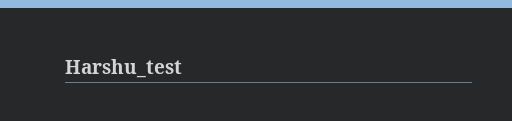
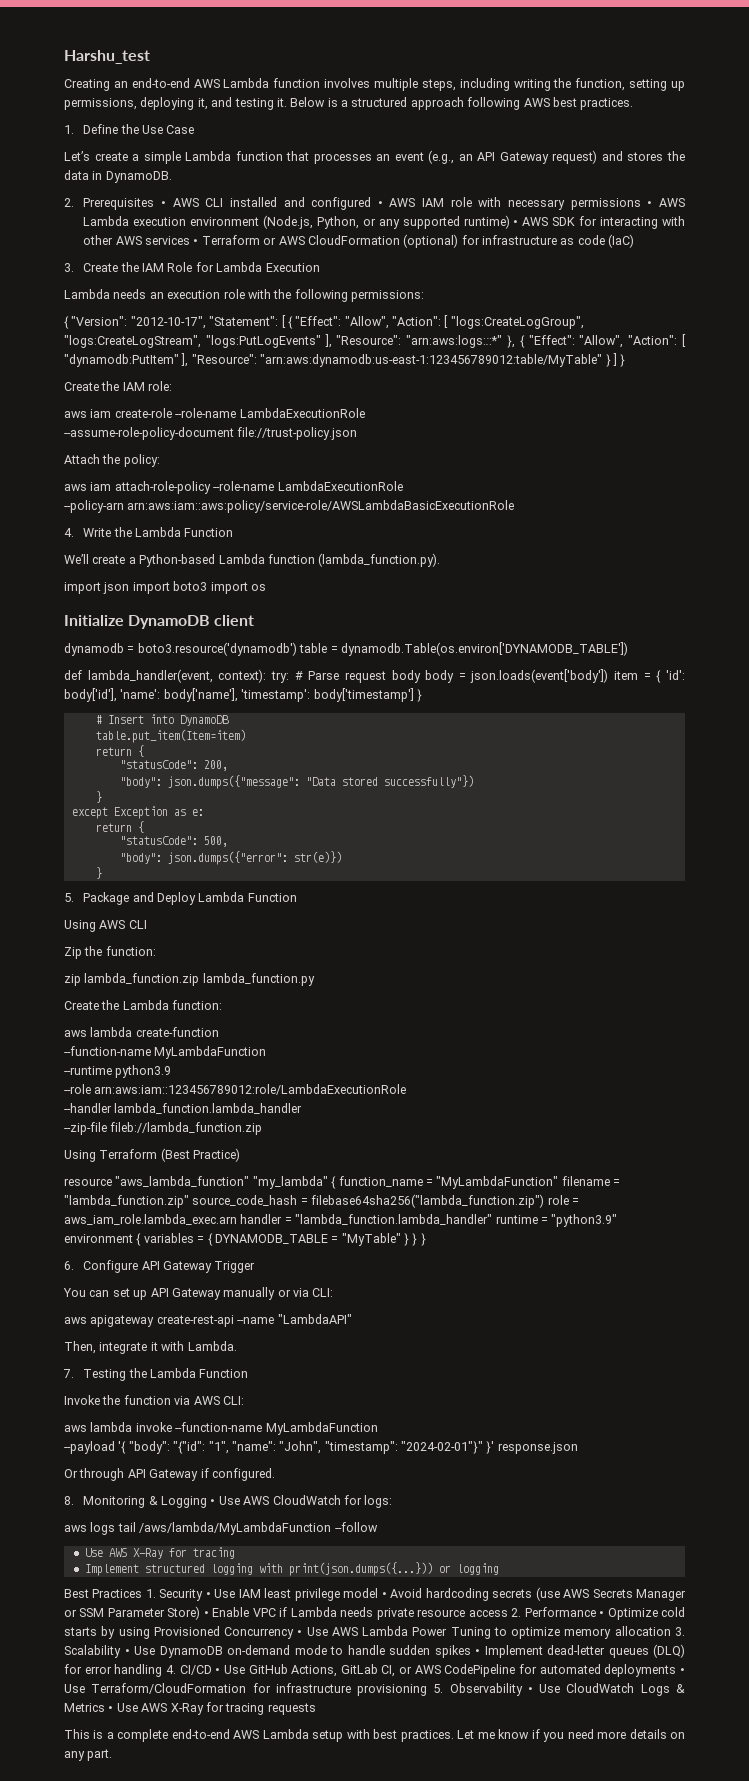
(182, 68) none -> [64,78,685,91] [64,97,634,110] [64,124,195,134] [64,150,685,164] [64,170,172,183] [64,197,685,210] [83,215,686,229] [83,234,635,248] [64,262,320,272] [64,289,424,302] [64,315,584,329] [64,334,686,348] [64,353,626,367] [64,381,173,391] [64,408,365,418] [64,427,358,440] [64,454,160,467] [64,481,403,494] [64,500,515,513] [64,527,234,537] [64,553,441,567] [64,581,266,594] [64,615,255,629] [64,642,628,656] [64,669,685,683] [64,688,422,702] [95,714,229,726] [95,729,246,743] [95,745,144,757] [119,760,228,771] [119,775,474,789] [95,791,102,803] [71,806,204,819] [95,821,144,833] [119,836,228,847] [119,851,342,865] [95,867,102,879] [64,892,297,905] [64,920,147,932] [64,946,156,959] [64,973,315,986] [64,1000,223,1010] [64,1027,219,1037] [64,1046,267,1059] [64,1065,172,1078] [64,1084,407,1095] [64,1103,303,1114] [64,1122,263,1135] [64,1148,241,1162] [64,1176,620,1189] [64,1194,579,1208] [64,1214,618,1227] [64,1233,426,1246] [64,1260,256,1273] [63,1287,334,1300] [64,1314,352,1327] [64,1341,237,1354] [63,1368,249,1381] [64,1395,244,1405] [64,1422,378,1435] [64,1441,578,1454] [64,1468,275,1481] [64,1495,393,1508] [64,1522,378,1535] [85,1547,236,1559] [85,1562,500,1576] [64,1587,687,1601] [64,1606,686,1620] [64,1626,685,1639] [64,1644,685,1658] [64,1664,685,1677] [64,1683,685,1696] [64,1702,316,1715] [64,1729,686,1742] [64,1749,113,1761] // Creating an end-to-end AWS Lambda function involves multiple steps, including writing the function, setting up permissions, deploying it, and testing it. Below is a structured approach following AWS best practices. // 1. Define the Use Case // Let’s create a simple Lambda function that processes an event (e.g., an API Gateway request) and stores the data in DynamoDB. // 2. Prerequisites • AWS CLI installed and configured • AWS IAM role with necessary permissions • AWS Lambda execution environment (Node.js, Python, or any supported runtime) • AWS SDK for interacting with other AWS services • Terraform or AWS CloudFormation (optional) for infrastructure as code (IaC) // 3. Create the IAM Role for Lambda Execution // Lambda needs an execution role with the following permissions: // { "Version": "2012-10-17", "Statement": [ { "Effect": "Allow", "Action": [ "logs:CreateLogGroup", "logs:CreateLogStream", "logs:PutLogEvents" ], "Resource": "arn:aws:logs:::*" }, { "Effect": "Allow", "Action": [ "dynamodb:PutItem" ], "Resource": "arn:aws:dynamodb:us-east-1:123456789012:table/MyTable" } ] } // Create the IAM role: // aws iam create-role --role-name LambdaExecutionRole // --assume-role-policy-document file://trust-policy.json // Attach the policy: // aws iam attach-role-policy --role-name LambdaExecutionRole // --policy-arn arn:aws:iam::aws:policy/service-role/AWSLambdaBasicExecutionRole // 4. Write the Lambda Function // We’ll create a Python-based Lambda function (lambda_function.py). // import json import boto3 import os // Initialize DynamoDB client // dynamodb = boto3.resource('dynamodb') table = dynamodb.Table(os.environ['DYNAMODB_TABLE']) // def lambda_handler(event, context): try: # Parse request body body = json.loads(event['body']) item = { 'id': body['id'], 'name': body['name'], 'timestamp': body['timestamp'] } // # Insert into DynamoDB // table.put_item(Item=item) // return { // "statusCode": 200, // "body": json.dumps({"message": "Data stored successfully"}) // } // except Exception as e: // return { // "statusCode": 500, // "body": json.dumps({"error": str(e)}) // } // 5. Package and Deploy Lambda Function // Using AWS CLI // Zip the function: // zip lambda_function.zip lambda_function.py // Create the Lambda function: // aws lambda create-function // --function-name MyLambdaFunction // --runtime python3.9 // --role arn:aws:iam::123456789012:role/LambdaExecutionRole // --handler lambda_function.lambda_handler // --zip-file fileb://lambda_function.zip // Using Terraform (Best Practice) // resource "aws_lambda_function" "my_lambda" { function_name = "MyLambdaFunction" filename = "lambda_function.zip" source_code_hash = filebase64sha256("lambda_function.zip") role = aws_iam_role.lambda_exec.arn handler = "lambda_function.lambda_handler" runtime = "python3.9" environment { variables = { DYNAMODB_TABLE = "MyTable" } } } // 6. Configure API Gateway Trigger // You can set up API Gateway manually or via CLI: // aws apigateway create-rest-api --name "LambdaAPI" // Then, integrate it with Lambda. // 7. Testing the Lambda Function // Invoke the function via AWS CLI: // aws lambda invoke --function-name MyLambdaFunction // --payload '{ "body": "{"id": "1", "name": "John", "timestamp": "2024-02-01"}" }' response.json // Or through API Gateway if configured. // 8. Monitoring & Logging • Use AWS CloudWatch for logs: // aws logs tail /aws/lambda/MyLambdaFunction --follow // Use AWS X-Ray for tracing // Implement structured logging with print(json.dumps({...})) or logging // Best Practices 1. Security • Use IAM least privilege model • Avoid hardcoding secrets (use AWS Secrets Manager or SSM Parameter Store) • Enable VPC if Lambda needs private resource access 2. Performance • Optimize cold starts by using Provisioned Concurrency • Use AWS Lambda Power Tuning to optimize memory allocation 3. Scalability • Use DynamoDB on-demand mode to handle sudden spikes • Implement dead-letter queues (DLQ) for error handling 4. CI/CD • Use GitHub Actions, GitLab CI, or AWS CodePipeline for automated deployments • Use Terraform/CloudFormation for infrastructure provisioning 5. Observability • Use CloudWatch Logs & Metrics • Use AWS X-Ray for tracing requests // This is a complete end-to-end AWS Lambda setup with best practices. Let me know if you need more details on any part.

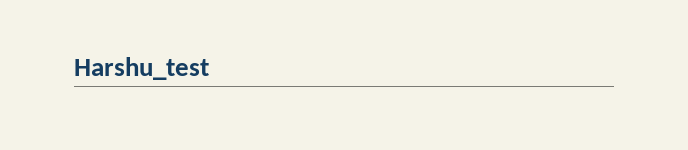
[64,78,685,91] [64,97,634,110] [64,124,195,134] [64,150,685,164] [64,170,172,183] [64,197,685,210] [83,215,686,229] [83,234,635,248] [64,262,320,272] [64,289,424,302] [64,315,584,329] [64,334,686,348] [64,353,626,367] [64,381,173,391] [64,408,365,418] [64,427,358,440] [64,454,160,467] [64,481,403,494] [64,500,515,513] [64,527,234,537] [64,553,441,567] [64,581,266,594] [64,615,255,629] [64,642,628,656] [64,669,685,683] [64,688,422,702] [95,714,229,726] [95,729,246,743] [95,745,144,757] [119,760,228,771] [119,775,474,789] [95,791,102,803] [71,806,204,819] [95,821,144,833] [119,836,228,847] [119,851,342,865] [95,867,102,879] [64,892,297,905] [64,920,147,932] [64,946,156,959] [64,973,315,986] [64,1000,223,1010] [64,1027,219,1037] [64,1046,267,1059] [64,1065,172,1078] [64,1084,407,1095] [64,1103,303,1114] [64,1122,263,1135] [64,1148,241,1162] [64,1176,620,1189] [64,1194,579,1208] [64,1214,618,1227] [64,1233,426,1246] [64,1260,256,1273] [63,1287,334,1300] [64,1314,352,1327] [64,1341,237,1354] [63,1368,249,1381] [64,1395,244,1405] [64,1422,378,1435] [64,1441,578,1454] [64,1468,275,1481] [64,1495,393,1508] [64,1522,378,1535] [85,1547,236,1559] [85,1562,500,1576] [64,1587,687,1601] [64,1606,686,1620] [64,1626,685,1639] [64,1644,685,1658] [64,1664,685,1677] [64,1683,685,1696] [64,1702,316,1715] [64,1729,686,1742] [64,1749,113,1761] // Creating an end-to-end AWS Lambda function involves multiple steps, including writing the function, setting up permissions, deploying it, and testing it. Below is a structured approach following AWS best practices. // 1. Define the Use Case // Let’s create a simple Lambda function that processes an event (e.g., an API Gateway request) and stores the data in DynamoDB. // 2. Prerequisites • AWS CLI installed and configured • AWS IAM role with necessary permissions • AWS Lambda execution environment (Node.js, Python, or any supported runtime) • AWS SDK for interacting with other AWS services • Terraform or AWS CloudFormation (optional) for infrastructure as code (IaC) // 3. Create the IAM Role for Lambda Execution // Lambda needs an execution role with the following permissions: // { "Version": "2012-10-17", "Statement": [ { "Effect": "Allow", "Action": [ "logs:CreateLogGroup", "logs:CreateLogStream", "logs:PutLogEvents" ], "Resource": "arn:aws:logs:::*" }, { "Effect": "Allow", "Action": [ "dynamodb:PutItem" ], "Resource": "arn:aws:dynamodb:us-east-1:123456789012:table/MyTable" } ] } // Create the IAM role: // aws iam create-role --role-name LambdaExecutionRole // --assume-role-policy-document file://trust-policy.json // Attach the policy: // aws iam attach-role-policy --role-name LambdaExecutionRole // --policy-arn arn:aws:iam::aws:policy/service-role/AWSLambdaBasicExecutionRole // 4. Write the Lambda Function // We’ll create a Python-based Lambda function (lambda_function.py). // import json import boto3 import os // Initialize DynamoDB client // dynamodb = boto3.resource('dynamodb') table = dynamodb.Table(os.environ['DYNAMODB_TABLE']) // def lambda_handler(event, context): try: # Parse request body body = json.loads(event['body']) item = { 'id': body['id'], 'name': body['name'], 'timestamp': body['timestamp'] } // # Insert into DynamoDB // table.put_item(Item=item) // return { // "statusCode": 200, // "body": json.dumps({"message": "Data stored successfully"}) // } // except Exception as e: // return { // "statusCode": 500, // "body": json.dumps({"error": str(e)}) // } // 5. Package and Deploy Lambda Function // Using AWS CLI // Zip the function: // zip lambda_function.zip lambda_function.py // Create the Lambda function: // aws lambda create-function // --function-name MyLambdaFunction // --runtime python3.9 // --role arn:aws:iam::123456789012:role/LambdaExecutionRole // --handler lambda_function.lambda_handler // --zip-file fileb://lambda_function.zip // Using Terraform (Best Practice) // resource "aws_lambda_function" "my_lambda" { function_name = "MyLambdaFunction" filename = "lambda_function.zip" source_code_hash = filebase64sha256("lambda_function.zip") role = aws_iam_role.lambda_exec.arn handler = "lambda_function.lambda_handler" runtime = "python3.9" environment { variables = { DYNAMODB_TABLE = "MyTable" } } } // 6. Configure API Gateway Trigger // You can set up API Gateway manually or via CLI: // aws apigateway create-rest-api --name "LambdaAPI" // Then, integrate it with Lambda. // 7. Testing the Lambda Function // Invoke the function via AWS CLI: // aws lambda invoke --function-name MyLambdaFunction // --payload '{ "body": "{"id": "1", "name": "John", "timestamp": "2024-02-01"}" }' response.json // Or through API Gateway if configured. // 8. Monitoring & Logging • Use AWS CloudWatch for logs: // aws logs tail /aws/lambda/MyLambdaFunction --follow // Use AWS X-Ray for tracing // Implement structured logging with print(json.dumps({...})) or logging // Best Practices 1. Security • Use IAM least privilege model • Avoid hardcoding secrets (use AWS Secrets Manager or SSM Parameter Store) • Enable VPC if Lambda needs private resource access 2. Performance • Optimize cold starts by using Provisioned Concurrency • Use AWS Lambda Power Tuning to optimize memory allocation 3. Scalability • Use DynamoDB on-demand mode to handle sudden spikes • Implement dead-letter queues (DLQ) for error handling 4. CI/CD • Use GitHub Actions, GitLab CI, or AWS CodePipeline for automated deployments • Use Terraform/CloudFormation for infrastructure provisioning 5. Observability • Use CloudWatch Logs & Metrics • Use AWS X-Ray for tracing requests // This is a complete end-to-end AWS Lambda setup with best practices. Let me know if you need more details on any part. -> (209, 68) none

